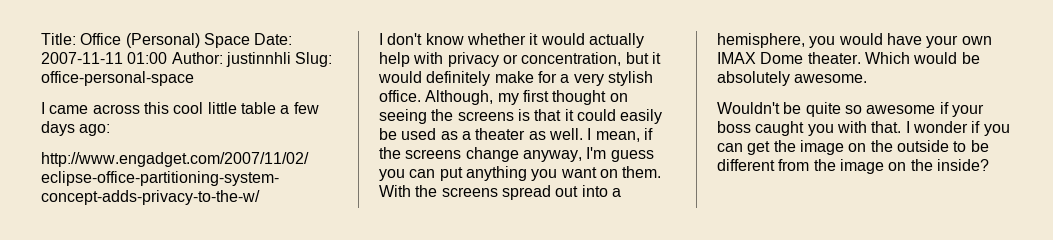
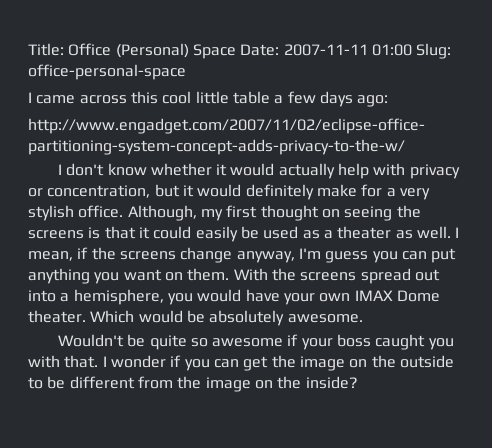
[171,52,291,67] Author: justinnhli -> (412, 50) none

